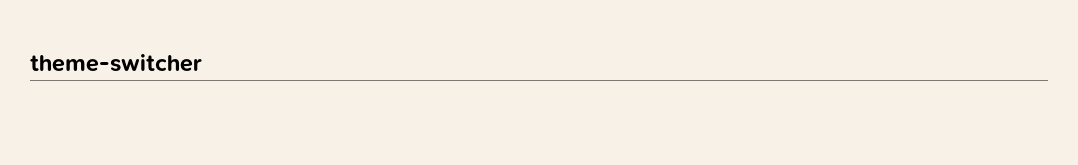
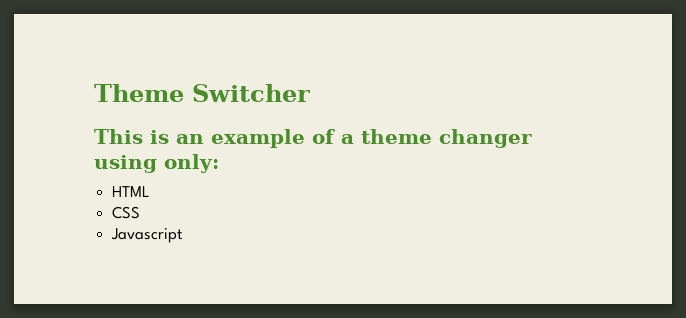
[30,54,202,72] theme-switcher -> [94,84,310,102] [94,129,532,148] [94,154,219,173] [112,186,151,197] [112,206,141,219] [111,228,183,243] Theme Switcher // This is an example of a theme changer using only: // HTML // CSS // Javascript

